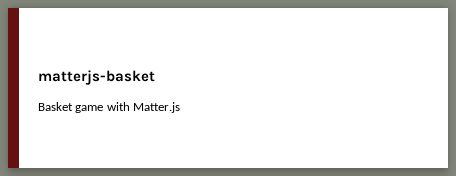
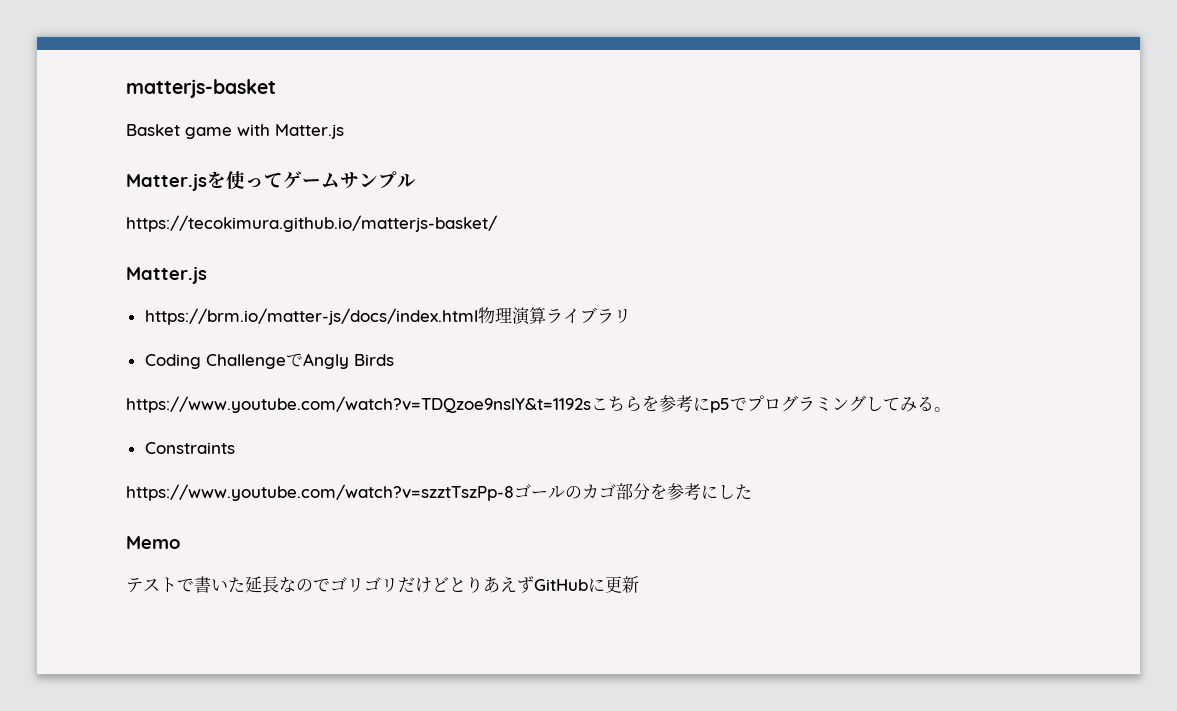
(181, 107) none -> [126,171,416,191] [126,215,497,232] [126,266,207,284] [144,307,631,325] [144,353,394,369] [126,395,951,413] [144,442,235,454] [126,483,752,501] [126,536,180,549] [126,576,639,593] // Matter.jsを使ってゲームサンプル // https://tecokimura.github.io/matterjs-basket/ // Matter.js // https://brm.io/matter-js/docs/index.html物理演算ライブラリ // Coding ChallengeでAngly Birds // https://www.youtube.com/watch?v=TDQzoe9nslY&t=1192sこちらを参考にp5でプログラミングしてみる。 // Constraints // https://www.youtube.com/watch?v=szztTszPp-8ゴールのカゴ部分を参考にした // Memo // テストで書いた延長なのでゴリゴリだけどとりあえずGitHubに更新

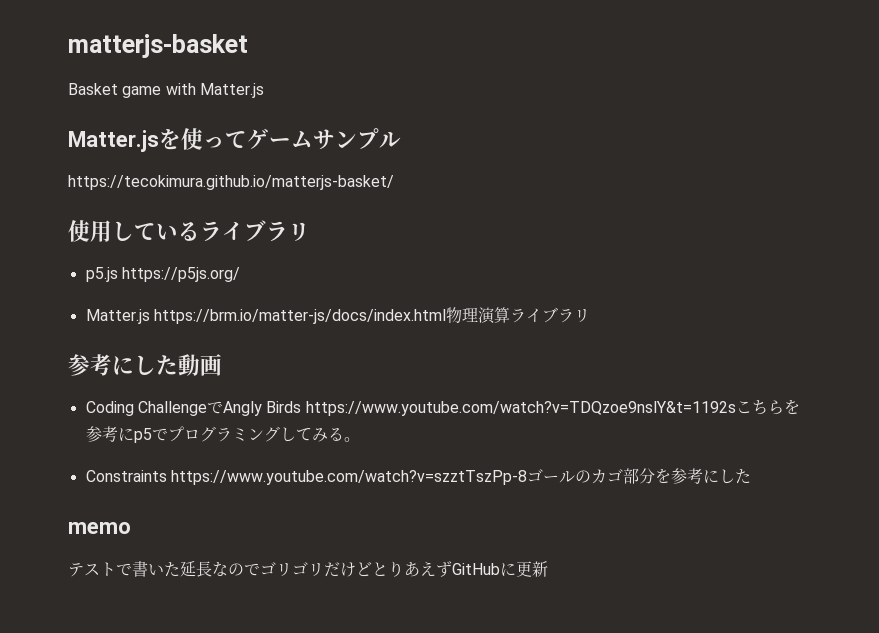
[126,266,207,284] // Matter.js // -> [68,220,310,242] [85,267,240,282] [85,309,150,324] // 使用しているライブラリ // p5.js https://p5js.org/ // Matter.js
(631, 316) none -> [68,354,222,376] // 参考にした動画
(394, 360) // -> (302, 407) none
(235, 448) // -> (167, 476) none
[126,536,180,549] Memo -> [68,522,131,534] memo

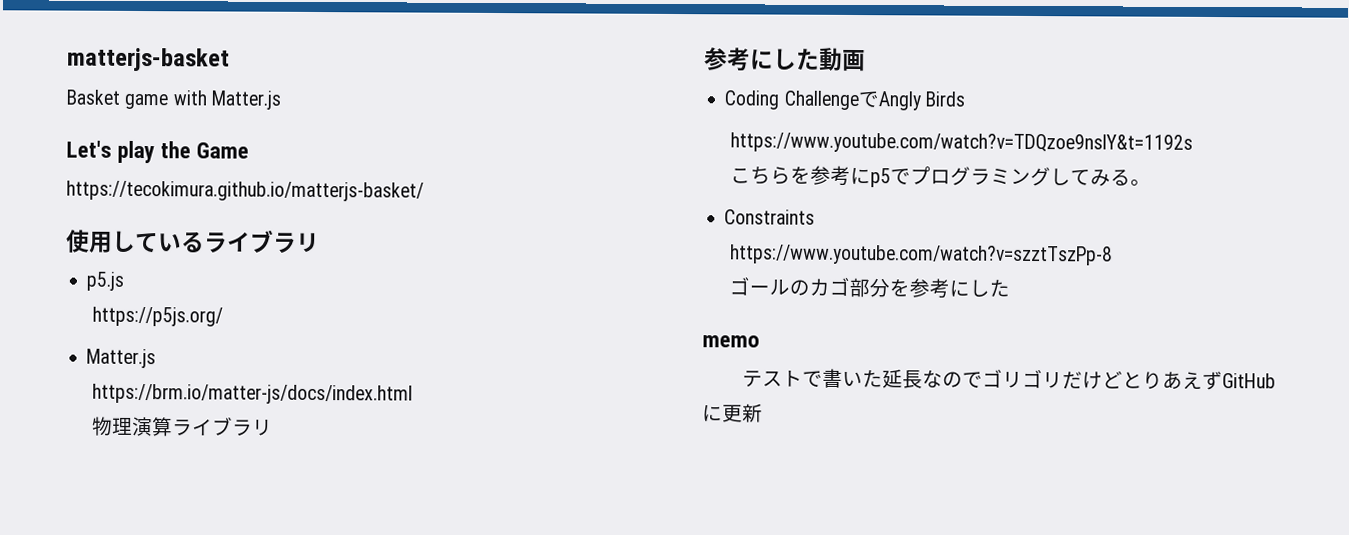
[68,128,401,152] Matter.jsを使ってゲームサンプル -> [66,140,250,164] Let's play the Game
(118, 274) none -> (125, 281) //
(150, 316) none -> (157, 358) //
(446, 316) none -> (413, 394) //
(302, 407) none -> (965, 99) //
(736, 408) none -> (1193, 143) //
(167, 476) none -> (816, 217) //
(527, 477) none -> (1113, 255) //

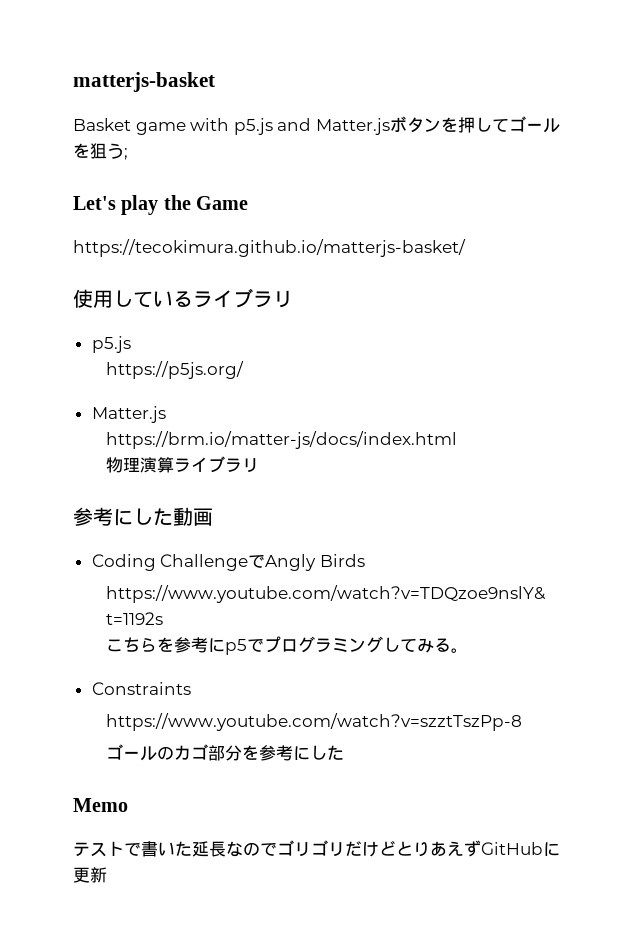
[210,90,281,110] Matter.js -> [233,116,560,135] [73,143,128,160] p5.js and Matter.jsボタンを押してゴールを狙う;
[702,335,760,348] memo -> [73,798,128,812] Memo

